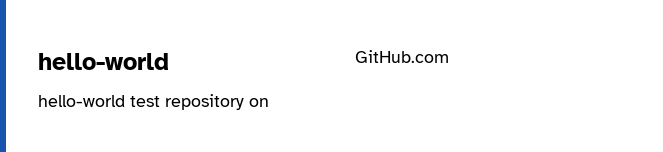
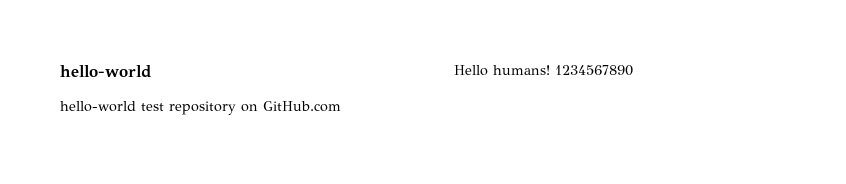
(449, 56) none -> [454,65,633,76] // Hello humans! 1234567890

